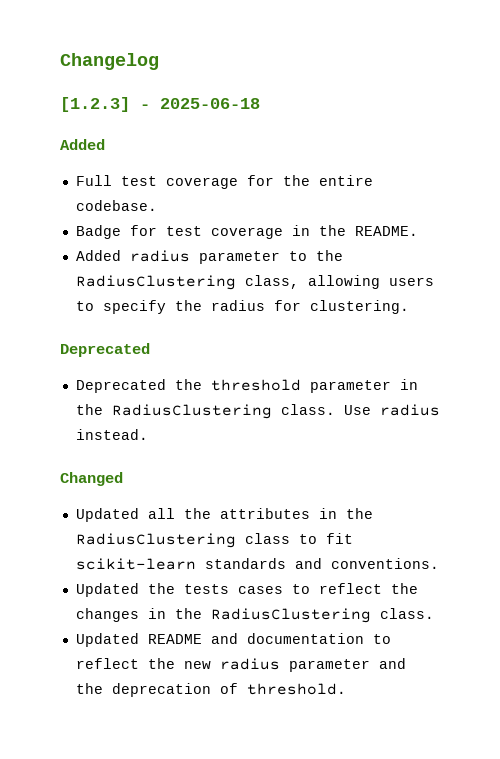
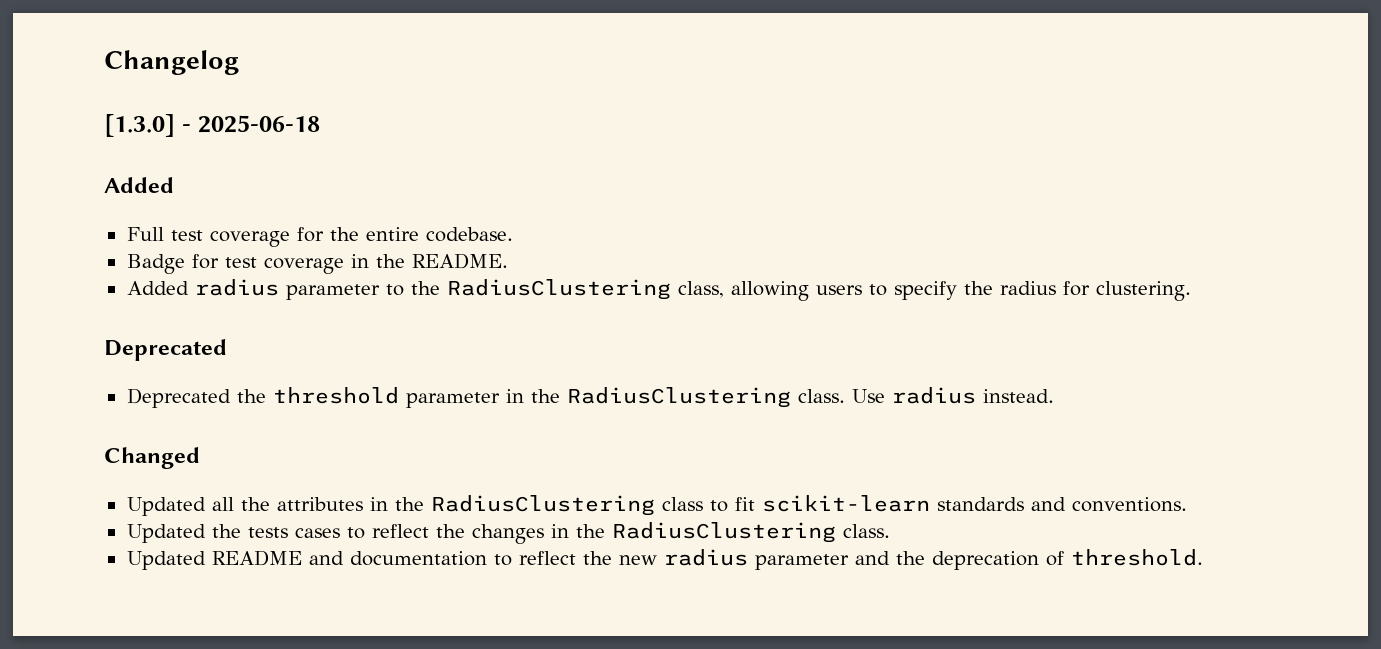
[60,97,130,112] [1.2.3] -> [104,114,175,137] [1.3.0]

